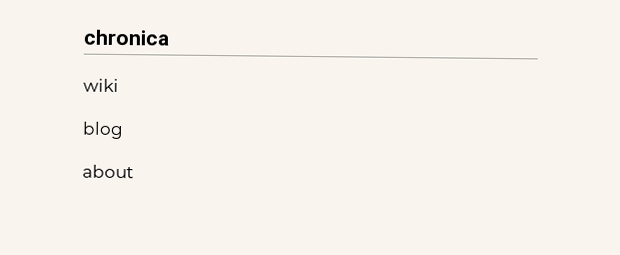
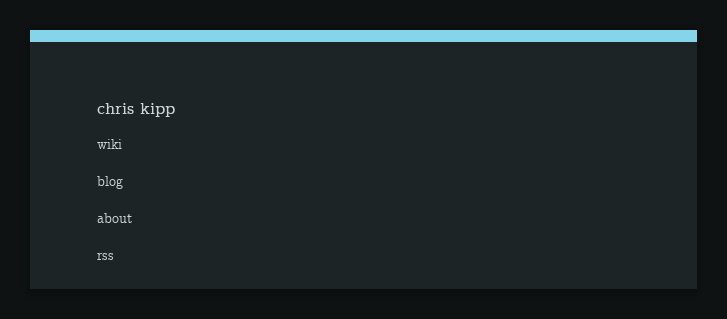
[83,29,170,46] chronica -> [97,103,175,117] chris kipp
(134, 171) none -> [97,252,114,260] // rss

